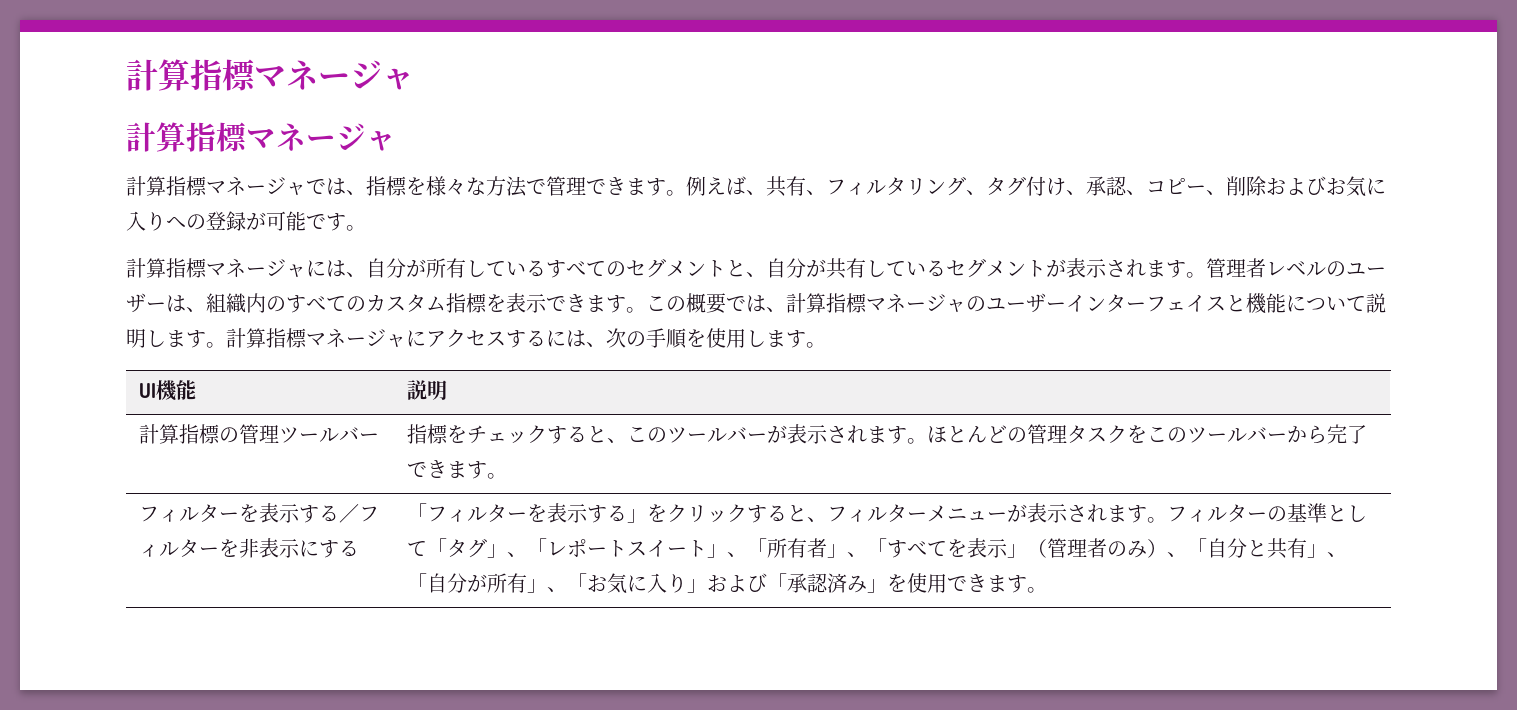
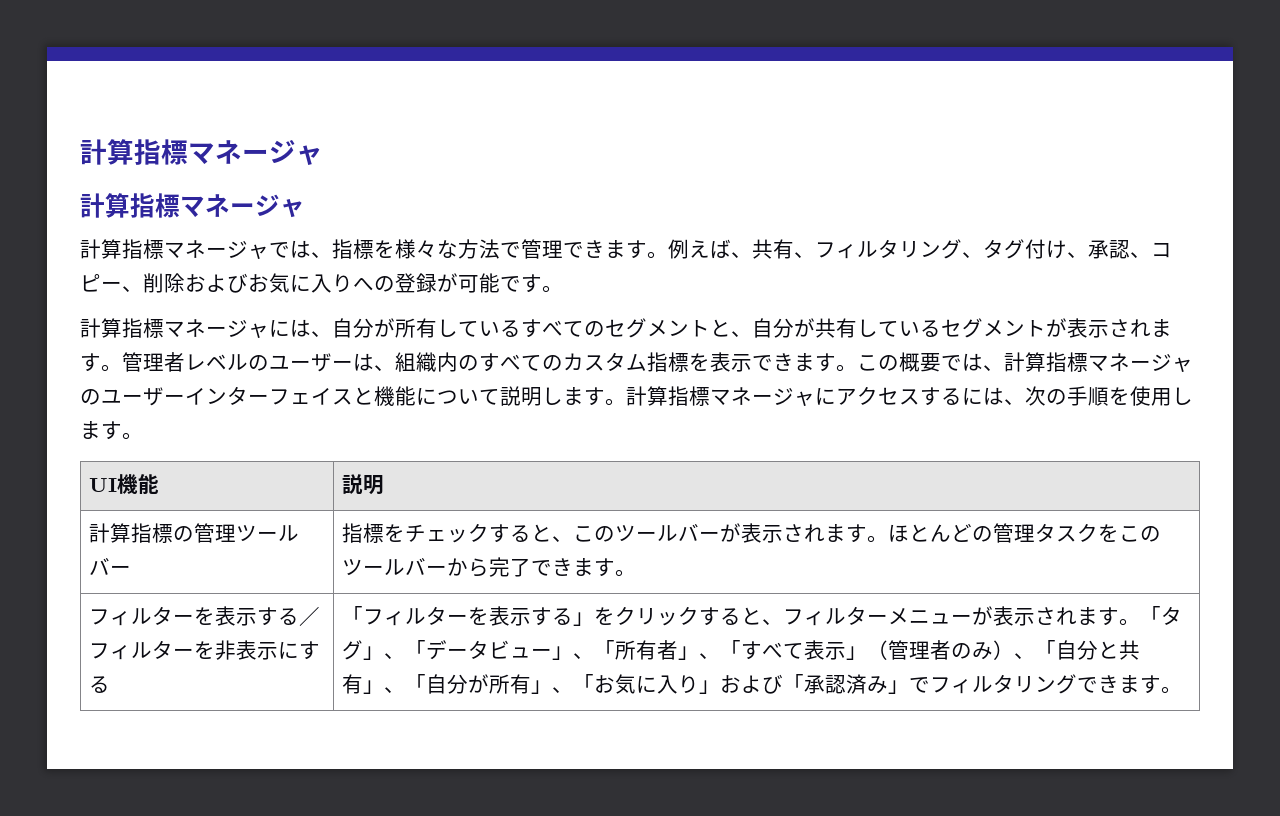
[1167,503,1368,523] [407,538,708,558] フィルターの基準として「タグ」、「レポートスイート -> [1140,606,1183,625] [342,640,553,660] 「タグ」、「データビュー
[947,539,968,557] を -> (805, 651) none
[887,573,948,593] を使用 -> [909,674,1078,694] でフィルタリング

